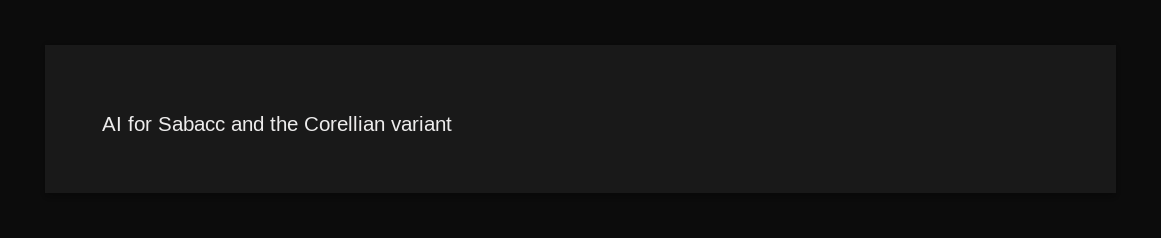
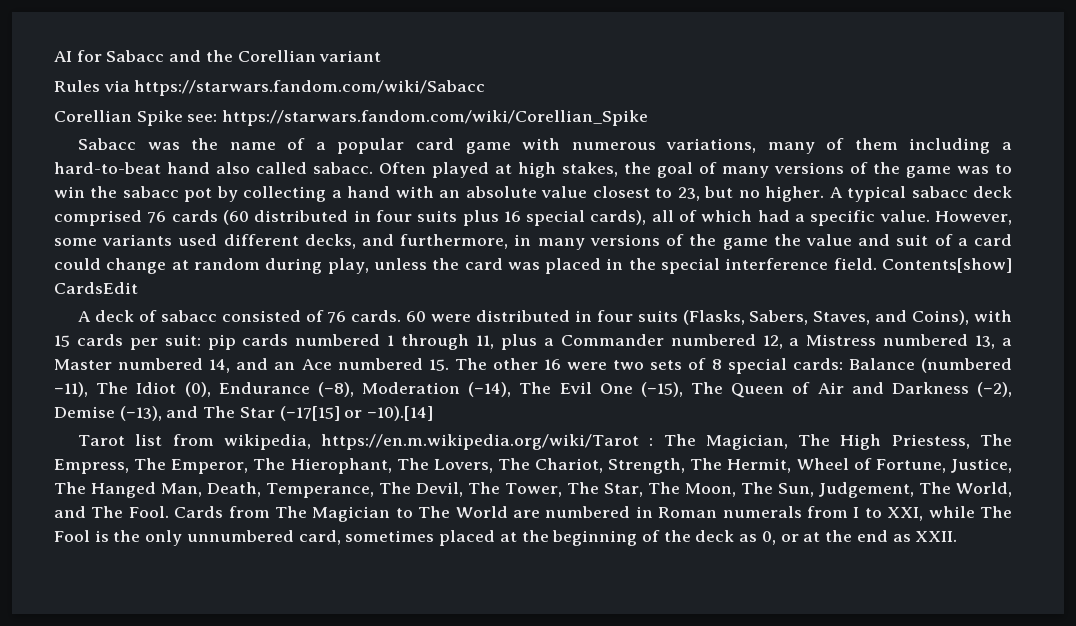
(452, 123) none -> [54,80,486,96] [54,110,649,126] [78,138,1012,154] [54,162,1012,178] [54,186,1013,202] [54,210,1012,226] [54,234,1013,250] [54,258,1012,274] [54,282,138,294] [78,310,1012,325] [54,334,1013,350] [54,358,1012,374] [54,382,1012,398] [54,406,434,421] [78,434,1012,450] [54,458,1012,474] [54,482,1013,498] [54,506,1012,522] [54,530,958,546] // Rules via https://starwars.fandom.com/wiki/Sabacc // Corellian Spike see: https://starwars.fandom.com/wiki/Corellian_Spike // Sabacc was the name of a popular card game with numerous variations, many of them including a hard-to-beat hand also called sabacc. Often played at high stakes, the goal of many versions of the game was to win the sabacc pot by collecting a hand with an absolute value closest to 23, but no higher. A typical sabacc deck comprised 76 cards (60 distributed in four suits plus 16 special cards), all of which had a specific value. However, some variants used different decks, and furthermore, in many versions of the game the value and suit of a card could change at random during play, unless the card was placed in the special interference field. Contents[show] CardsEdit // A deck of sabacc consisted of 76 cards. 60 were distributed in four suits (Flasks, Sabers, Staves, and Coins), with 15 cards per suit: pip cards numbered 1 through 11, plus a Commander numbered 12, a Mistress numbered 13, a Master numbered 14, and an Ace numbered 15. The other 16 were two sets of 8 special cards: Balance (numbered −11), The Idiot (0), Endurance (−8), Moderation (−14), The Evil One (−15), The Queen of Air and Darkness (−2), Demise (−13), and The Star (−17[15] or −10).[14] // Tarot list from wikipedia, https://en.m.wikipedia.org/wiki/Tarot : The Magician, The High Priestess, The Empress, The Emperor, The Hierophant, The Lovers, The Chariot, Strength, The Hermit, Wheel of Fortune, Justice, The Hanged Man, Death, Temperance, The Devil, The Tower, The Star, The Moon, The Sun, Judgement, The World, and The Fool. Cards from The Magician to The World are numbered in Roman numerals from I to XXI, while The Fool is the only unnumbered card, sometimes placed at the beginning of the deck as 0, or at the end as XXII.

